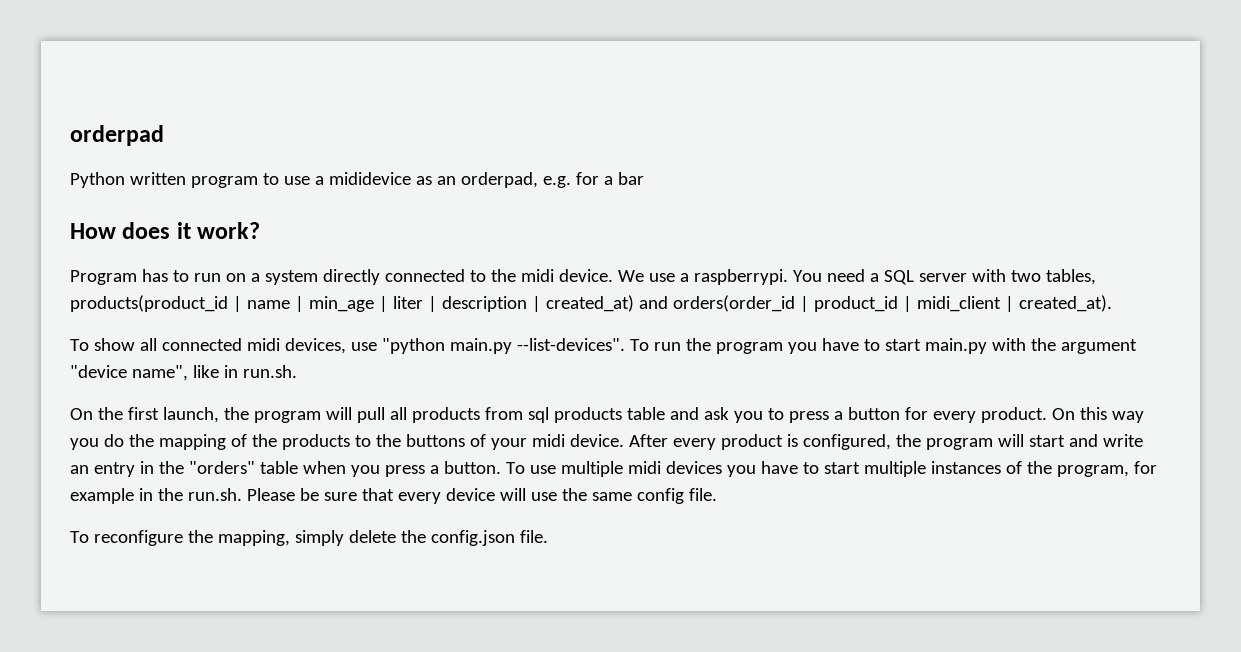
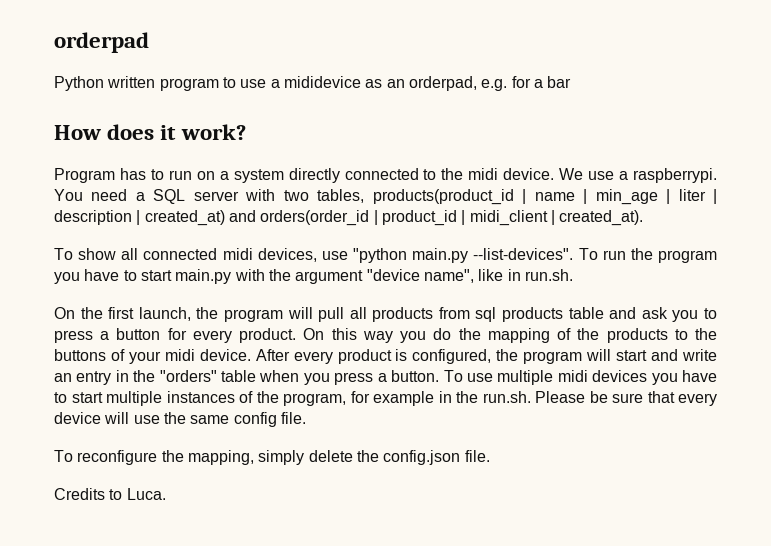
(548, 536) none -> [54,488,166,500] // Credits to Luca.

